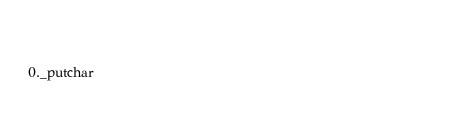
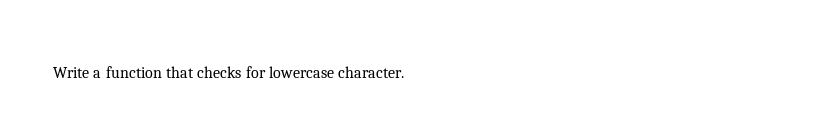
[28,67,94,81] 0._putchar -> [53,66,405,78] Write a function that checks for lowercase character.

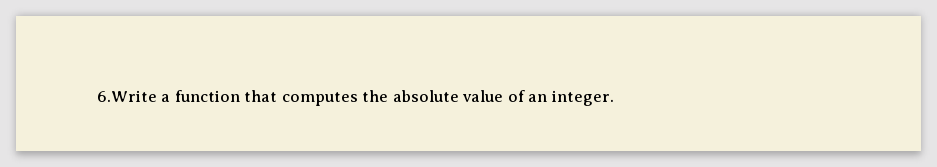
[53,67,89,78] Write -> [97,90,157,102] 6.Write
[197,66,405,78] checks for lowercase character. -> [281,90,614,106] computes the absolute value of an integer.

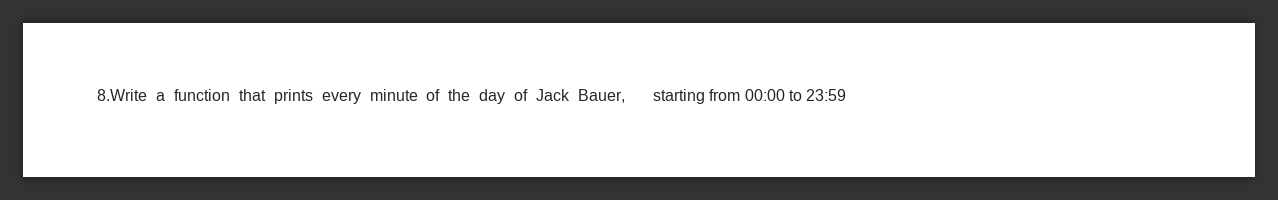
[97,90,157,102] 6.Write -> [97,89,147,101] 8.Write
[281,90,614,106] computes the absolute value of an integer. -> [273,89,847,104] prints every minute of the day of Jack Bauer, starting from 00:00 to 23:59

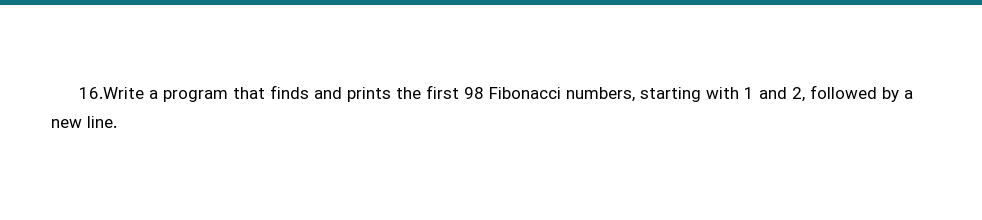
[97,89,847,104] 8.Write a function that prints every minute of the day of Jack Bauer, starting from 00:00 to 23:59 -> [78,85,913,102] [51,116,117,128] 16.Write a program that finds and prints the first 98 Fibonacci numbers, starting with 1 and 2, followed by a new line.

